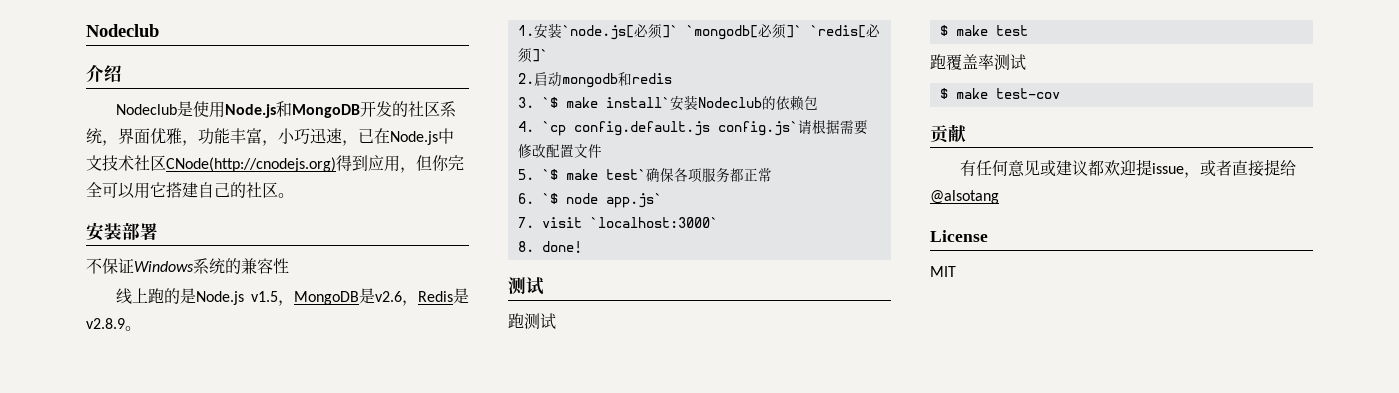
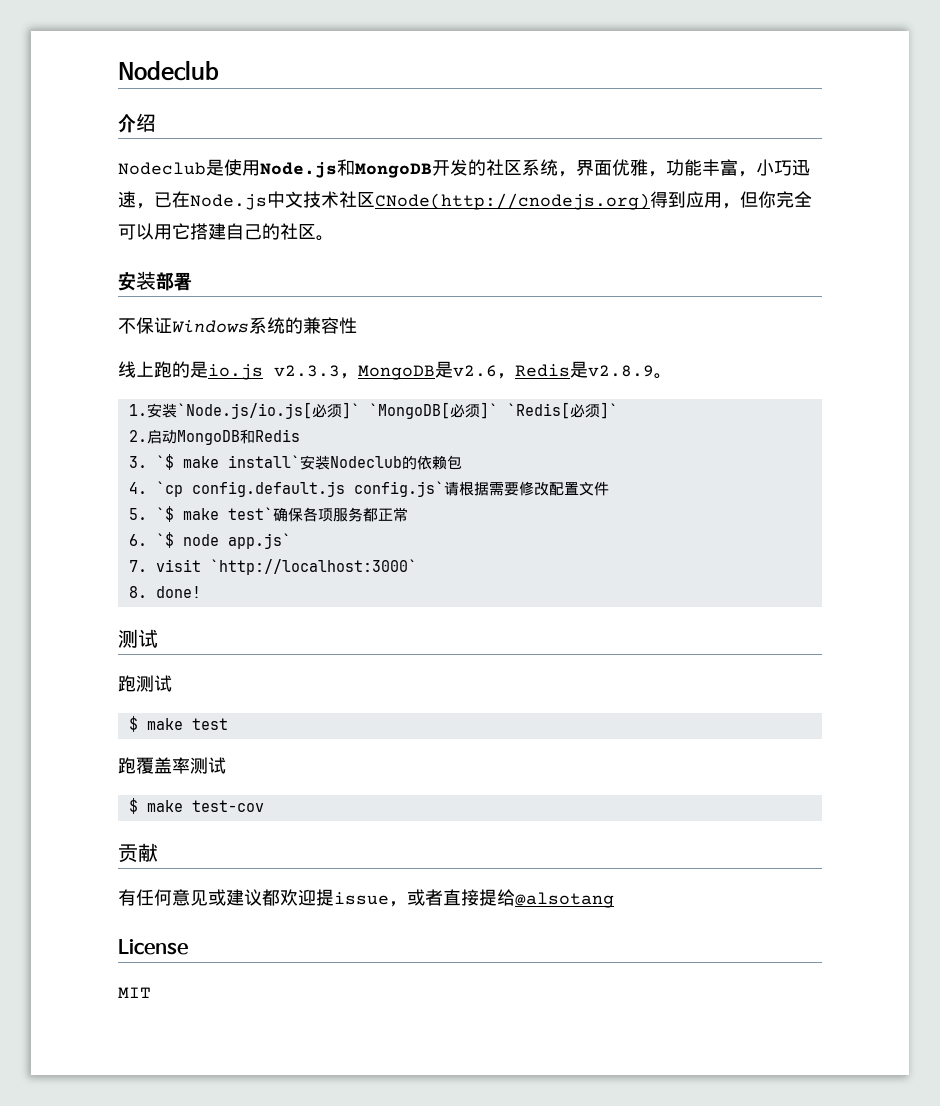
[196,291,278,305] Node.js v1.5 -> [208,364,340,380] io.js v2.3.3
[561,24,866,40] `node.js[必须]` `mongodb[必须]` `redis[ -> [176,402,570,419] `Node.js/io.js[必须]` `MongoDB[必须]` `Redis[
[561,72,672,88] mongodb和redis -> [176,429,300,445] MongoDB和Redis
[589,217,718,228] `localhost:3000` -> [209,559,417,575] `http://localhost:3000`

